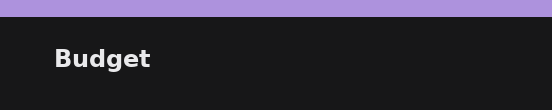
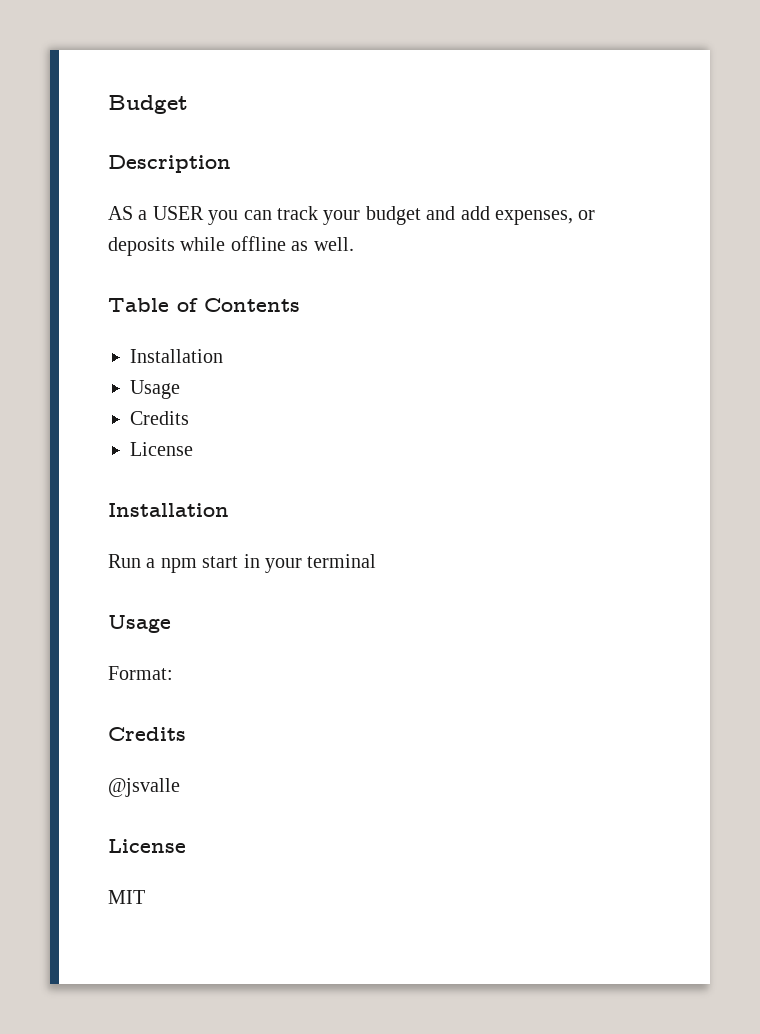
(150, 60) none -> [108,155,231,173] [108,206,596,225] [108,236,354,256] [108,298,300,312] [130,349,223,363] [130,380,180,399] [130,411,189,425] [130,442,193,456] [108,503,229,517] [108,554,377,573] [108,615,171,633] [108,666,173,680] [108,727,186,741] [108,778,180,797] [108,839,186,853] [108,890,145,904] // Description // AS a USER you can track your budget and add expenses, or deposits while offline as well. // Table of Contents // Installation // Usage // Credits // License // Installation // Run a npm start in your terminal // Usage // Format: // Credits // @jsvalle // License // MIT

